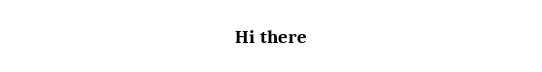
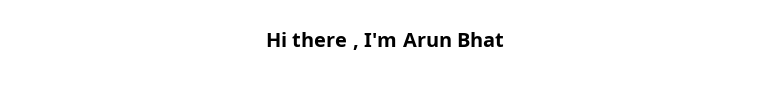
(307, 36) none -> [352,32,504,50] , I'm Arun Bhat

